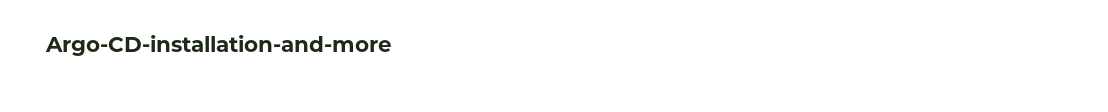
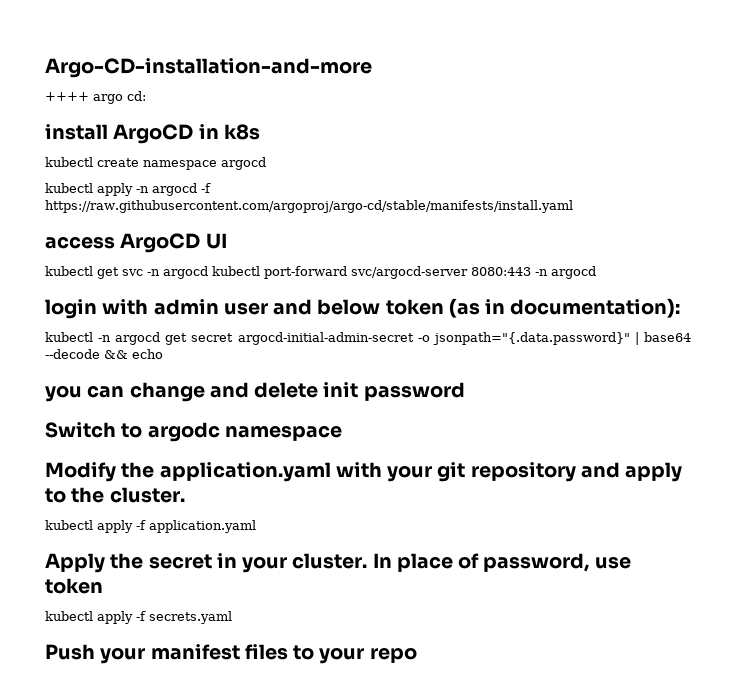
(392, 45) none -> [45,91,146,104] [45,124,260,144] [45,157,266,170] [45,183,211,196] [45,200,573,213] [45,233,227,253] [45,266,596,279] [45,298,681,319] [45,332,691,345] [45,349,163,359] [45,382,465,402] [45,422,342,442] [45,462,683,482] [45,487,185,503] [45,520,256,533] [45,553,631,573] [45,578,103,594] [45,611,232,624] [45,644,417,664] // ++++ argo cd: // install ArgoCD in k8s // kubectl create namespace argocd // kubectl apply -n argocd -f https://raw.githubusercontent.com/argoproj/argo-cd/stable/manifests/install.yaml // access ArgoCD UI // kubectl get svc -n argocd kubectl port-forward svc/argocd-server 8080:443 -n argocd // login with admin user and below token (as in documentation): // kubectl -n argocd get secret argocd-initial-admin-secret -o jsonpath="{.data.password}" | base64 --decode && echo // you can change and delete init password // Switch to argodc namespace // Modify the application.yaml with your git repository and apply to the cluster. // kubectl apply -f application.yaml // Apply the secret in your cluster. In place of password, use token // kubectl apply -f secrets.yaml // Push your manifest files to your repo

